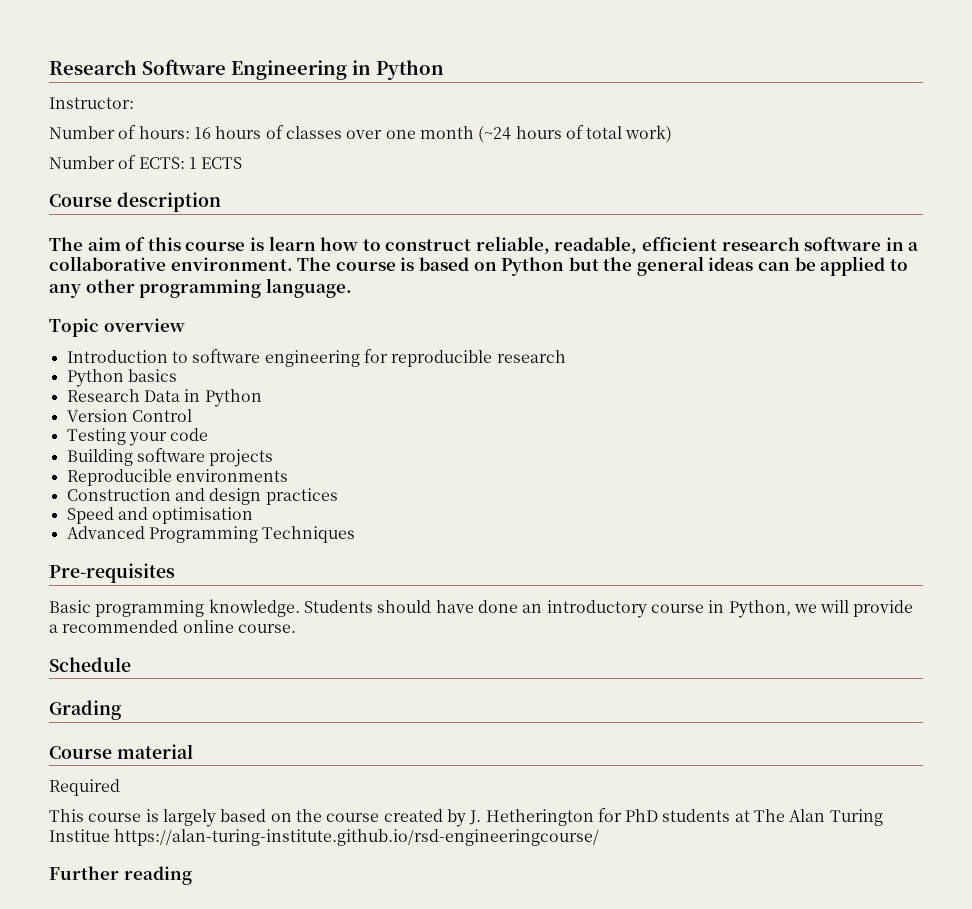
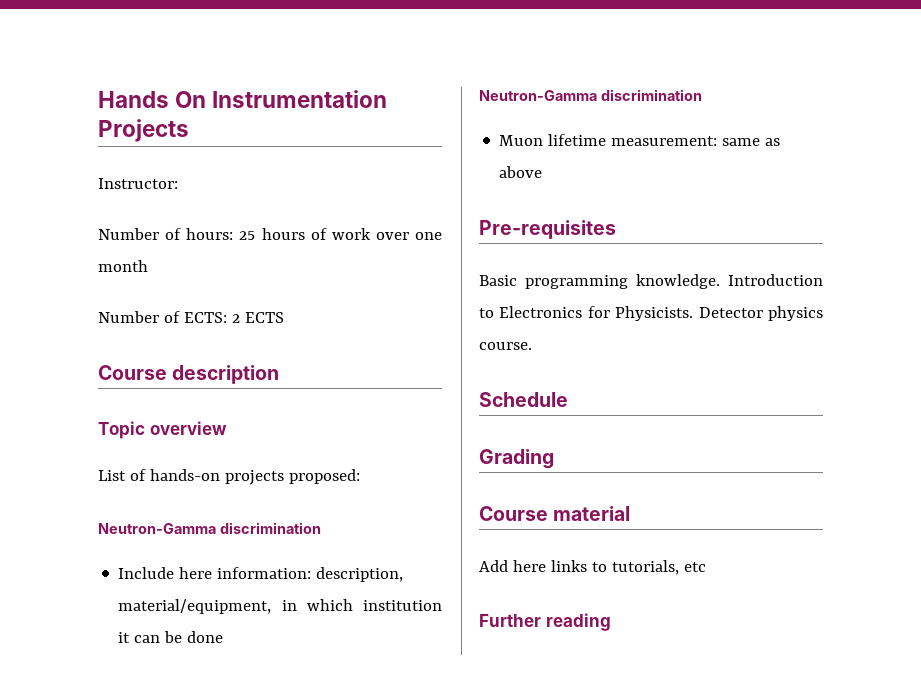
[49,59,444,80] Research Software Engineering in Python -> [98,90,388,108] [98,119,189,142] Hands On Instrumentation Projects
[193,125,342,139] 16 hours of classes -> [239,228,371,240] 25 hours of work
[478,125,673,143] (~24 hours of total work) -> (148, 266) none
[188,157,197,169] 1 -> [231,314,240,323] 2
[49,236,919,254] [49,256,908,276] [49,278,352,298] [49,318,185,337] [66,349,566,367] [66,369,177,387] [66,389,262,407] [66,409,192,422] [66,428,209,446] [66,448,274,467] [66,469,288,486] [66,488,338,505] [66,507,254,524] [66,526,356,543] [49,563,175,583] [49,599,914,618] [49,620,234,633] The aim of this course is learn how to construct reliable, readable, efficient research software in a collaborative environment. The course is based on Python but the general ideas can be applied to any other programming language. // Topic overview // Introduction to software engineering for reproducible research // Python basics // Research Data in Python // Version Control // Testing your code // Building software projects // Reproducible environments // Construction and design practices // Speed and optimisation // Advanced Programming Techniques // Pre-requisites // Basic programming knowledge. Students should have done an introductory course in Python, we will provide a recommended online -> [98,421,227,439] [98,469,360,485] [98,522,321,534] [118,567,404,582] [118,599,442,614] [118,631,224,643] [479,89,702,101] [499,134,781,146] [499,166,543,178] [479,220,616,239] [479,274,823,289] [479,306,823,321] Topic overview // List of hands-on projects proposed: // Neutron-Gamma discrimination // Include here information: description, material/equipment, in which institution it can be done // Neutron-Gamma discrimination // Muon lifetime measurement: same as above // Pre-requisites // Basic programming knowledge. Introduction to Electronics for Physicists. Detector physics
[49,779,120,796] [49,808,883,827] [49,829,600,846] Required // This course is largely based on the course created by J. Hetherington for PhD students at The Alan Turing Institue https://alan-turing-institute.github.io/rsd-engineeringcourse/ -> [479,560,706,575] Add here links to tutorials, etc

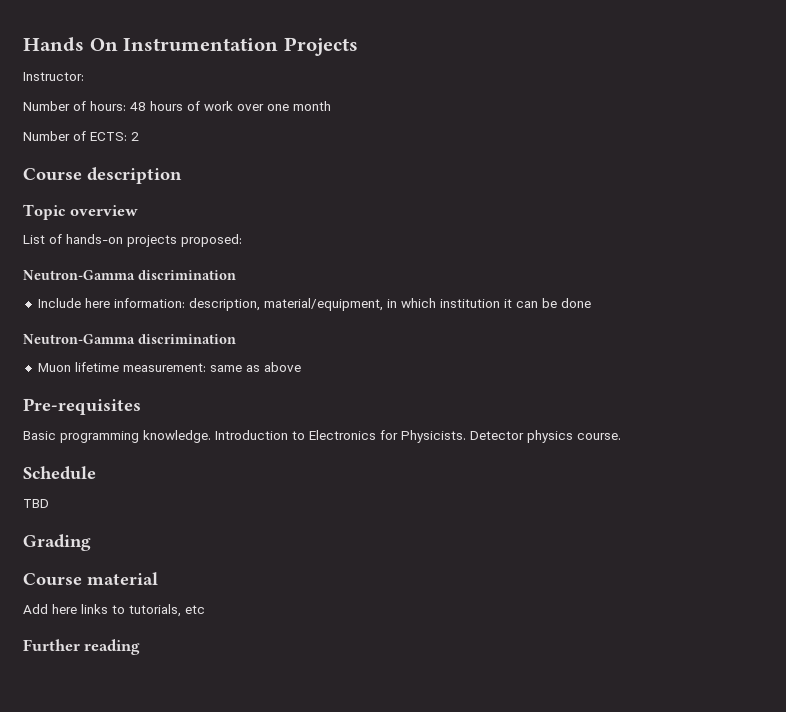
[239,231,256,240] 25 -> [130,102,146,111] 48
[244,312,284,323] ECTS -> (139, 136) none
(568, 399) none -> [23,499,49,508] // TBD

